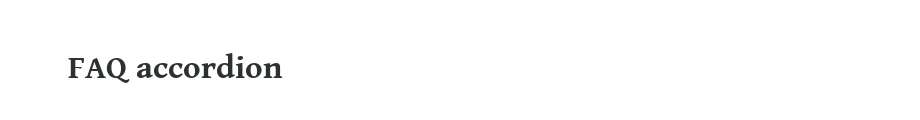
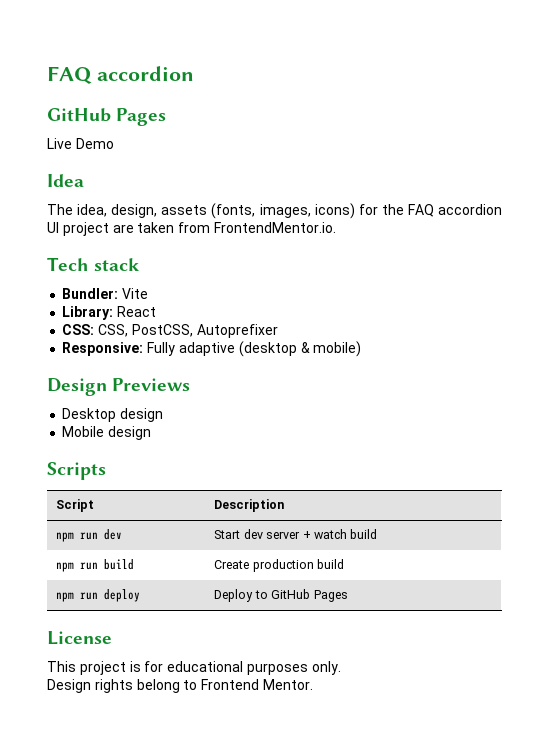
[68,53,283,83] FAQ accordion -> [47,66,194,84] [47,108,167,126] [47,138,114,149] [47,174,84,187] [47,203,503,219] [47,222,336,236] [47,257,140,271] [62,288,149,299] [62,306,157,320] [62,324,278,338] [62,341,362,357] [47,378,191,396] [62,408,164,422] [62,426,152,440] [47,462,106,480] [56,499,95,512] [214,499,285,512] [56,529,123,542] [214,529,378,539] [56,559,135,572] [214,559,345,572] [56,589,141,602] [214,589,348,602] [47,631,112,645] [47,661,341,675] [47,679,313,693] FAQ accordion // GitHub Pages // Live Demo // Idea // The idea, design, assets (fonts, images, icons) for the FAQ accordion UI project are taken from FrontendMentor.io. // Tech stack // Bundler: Vite // Library: React // CSS: CSS, PostCSS, Autoprefixer // Responsive: Fully adaptive (desktop & mobile) // Design Previews // Desktop design // Mobile design // Scripts // Script | Description // npm run dev | Start dev server + watch build // npm run build | Create production build // npm run deploy | Deploy to GitHub Pages // License // This project is for educational purposes only. // Design rights belong to Frontend Mentor.

